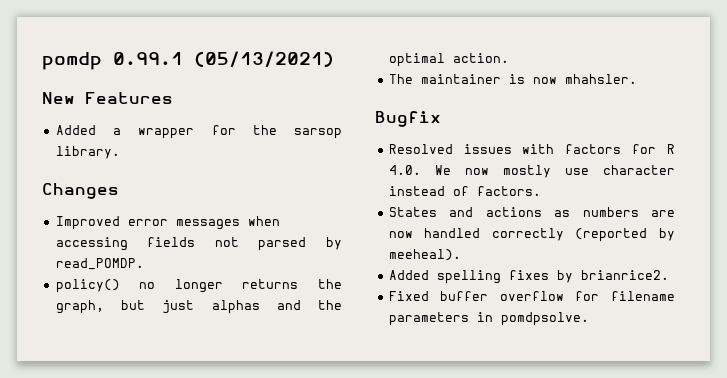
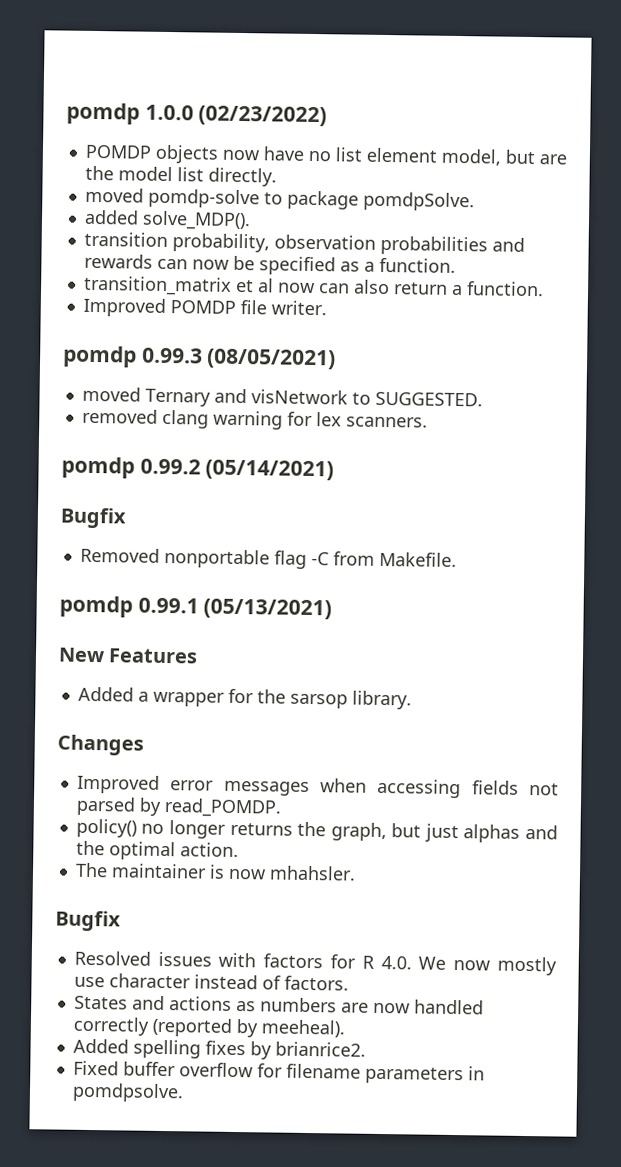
[42,52,102,70] pomdp -> [66,102,328,127] [84,144,567,166] [84,165,277,187] [84,187,475,212] [83,209,251,231] [83,231,525,256] [83,253,456,276] [82,275,544,297] [82,297,327,317] [62,345,337,370] [81,386,483,407] [81,408,428,430] [61,456,335,481] [60,507,127,529] [79,547,457,569] [59,595,133,618] pomdp 1.0.0 (02/23/2022) // POMDP objects now have no list element model, but are the model list directly. // moved pomdp-solve to package pomdpSolve. // added solve_MDP(). // transition probability, observation probabilities and rewards can now be specified as a function. // transition_matrix et al now can also return a function. // Improved POMDP file writer. // pomdp 0.99.3 (08/05/2021) // moved Ternary and visNetwork to SUGGESTED. // removed clang warning for lex scanners. // pomdp 0.99.2 (05/14/2021) // Bugfix // Removed nonportable flag -C from Makefile. // pomdp

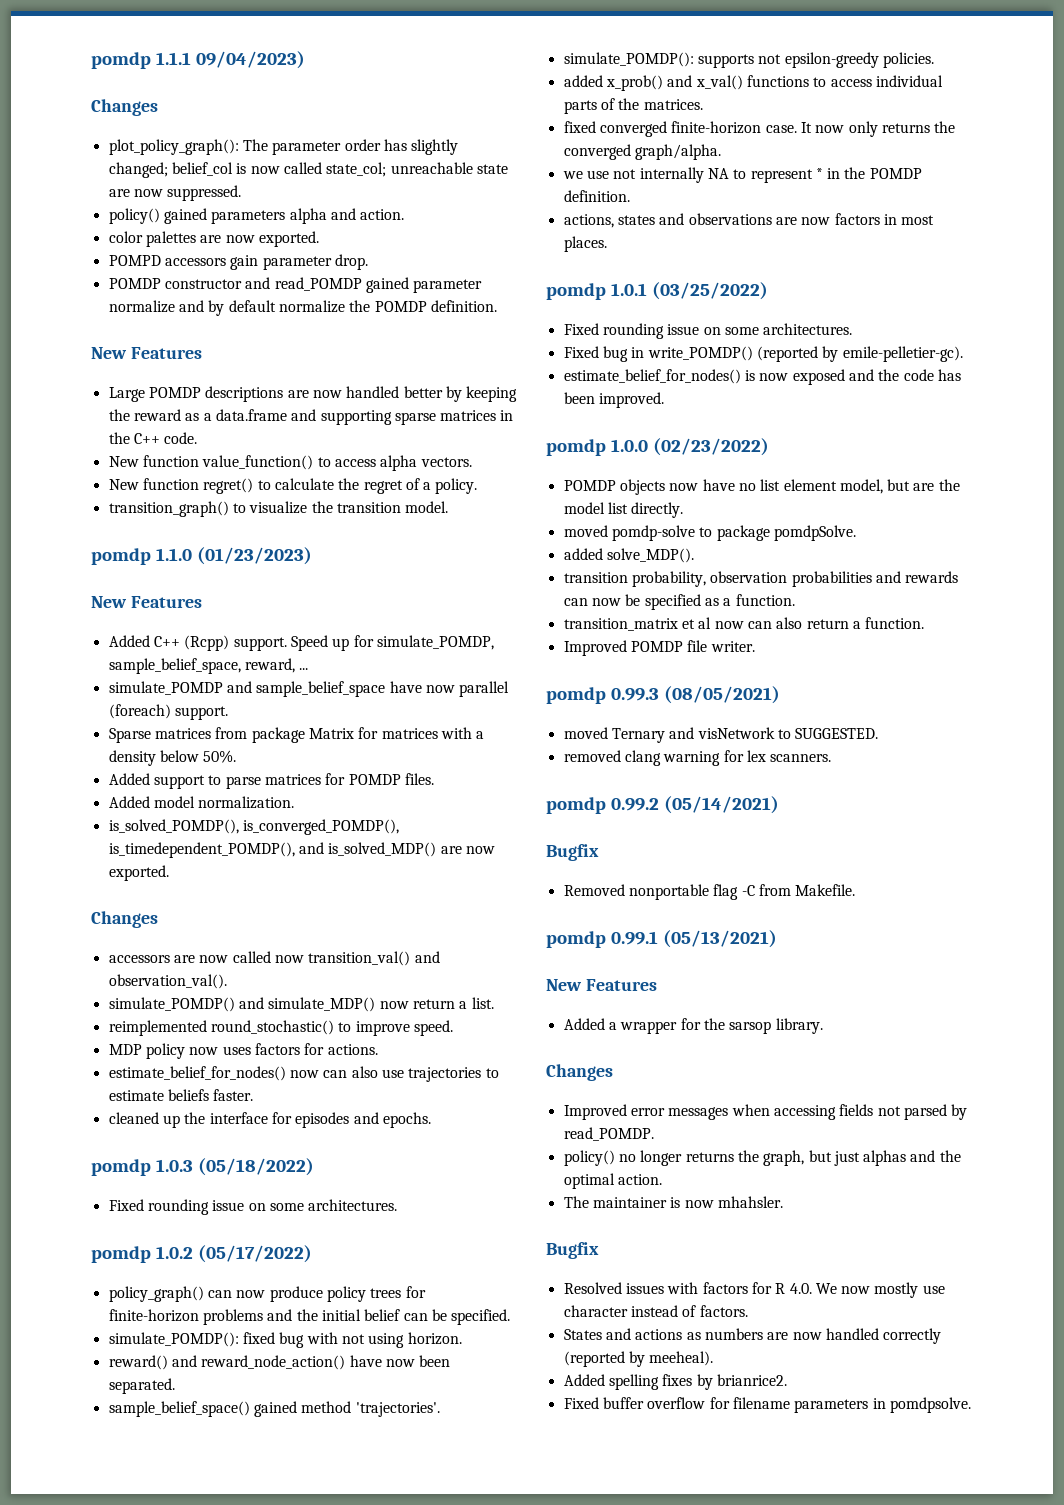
[66,102,140,125] pomdp -> [91,51,305,69] [91,99,158,116] [108,139,459,155] [108,162,508,178] [108,185,242,201] [108,208,405,224] [108,231,319,247] [108,254,368,270] [108,277,483,293] [108,300,497,316] [91,347,202,359] [108,386,518,402] [108,409,514,425] [108,432,198,444] [108,455,472,471] [108,478,478,494] [108,501,449,517] [91,547,312,565] [91,596,202,608] [108,635,494,651] [108,658,309,674] [108,681,510,697] [108,704,228,720] [108,727,485,743] [108,750,237,766] [108,773,434,789] [108,796,295,809] [108,819,399,835] [108,842,495,858] [108,865,169,881] [91,911,158,928] [108,951,440,966] [108,974,227,989] [108,997,494,1012] [108,1020,453,1036] [108,1043,378,1059] [108,1066,499,1082] [108,1089,254,1101] [108,1112,431,1128] [91,1158,314,1176] [108,1199,398,1215] [91,1245,312,1263] [108,1286,426,1302] [108,1309,511,1325] [108,1332,462,1348] [108,1355,451,1370] [108,1378,175,1394] [108,1401,440,1417] [563,52,934,68] [563,75,943,91] [563,98,703,114] [563,121,956,137] [563,144,721,160] [562,167,922,183] [563,190,630,202] [563,213,935,228] [563,236,607,252] [546,282,768,300] [563,323,853,339] [563,346,963,362] [563,369,961,385] [563,392,664,408] [546,439,606,456] pomdp 1.1.1 09/04/2023) // Changes // plot_policy_graph(): The parameter order has slightly changed; belief_col is now called state_col; unreachable state are now suppressed. // policy() gained parameters alpha and action. // color palettes are now exported. // POMPD accessors gain parameter drop. // POMDP constructor and read_POMDP gained parameter normalize and by default normalize the POMDP definition. // New Features // Large POMDP descriptions are now handled better by keeping the reward as a data.frame and supporting sparse matrices in the C++ code. // New function value_function() to access alpha vectors. // New function regret() to calculate the regret of a policy. // transition_graph() to visualize the transition model. // pomdp 1.1.0 (01/23/2023) // New Features // Added C++ (Rcpp) support. Speed up for simulate_POMDP, sample_belief_space, reward, ... // simulate_POMDP and sample_belief_space have now parallel (foreach) support. // Sparse matrices from package Matrix for matrices with a density below 50%. // Added support to parse matrices for POMDP files. // Added model normalization. // is_solved_POMDP(), is_converged_POMDP(), is_timedependent_POMDP(), and is_solved_MDP() are now exported. // Changes // accessors are now called now transition_val() and observation_val(). // simulate_POMDP() and simulate_MDP() now return a list. // reimplemented round_stochastic() to improve speed. // MDP policy now uses factors for actions. // estimate_belief_for_nodes() now can also use trajectories to estimate beliefs faster. // cleaned up the interface for episodes and epochs. // pomdp 1.0.3 (05/18/2022) // Fixed rounding issue on some architectures. // pomdp 1.0.2 (05/17/2022) // policy_graph() can now produce policy trees for finite-horizon problems and the initial belief can be specified. // simulate_POMDP(): fixed bug with not using horizon. // reward() and reward_node_action() have now been separated. // sample_belief_space() gained method 'trajectories'. // simulate_POMDP(): supports not epsilon-greedy policies. // added x_prob() and x_val() functions to access individual parts of the matrices. // fixed converged finite-horizon case. It now only returns the converged graph/alpha. // we use not internally NA to represent * in the POMDP definition. // actions, states and observations are now factors in most places. // pomdp 1.0.1 (03/25/2022) // Fixed rounding issue on some architectures. // Fixed bug in write_POMDP() (reported by emile-pelletier-gc). // estimate_belief_for_nodes() is now exposed and the code has been improved. // pomdp

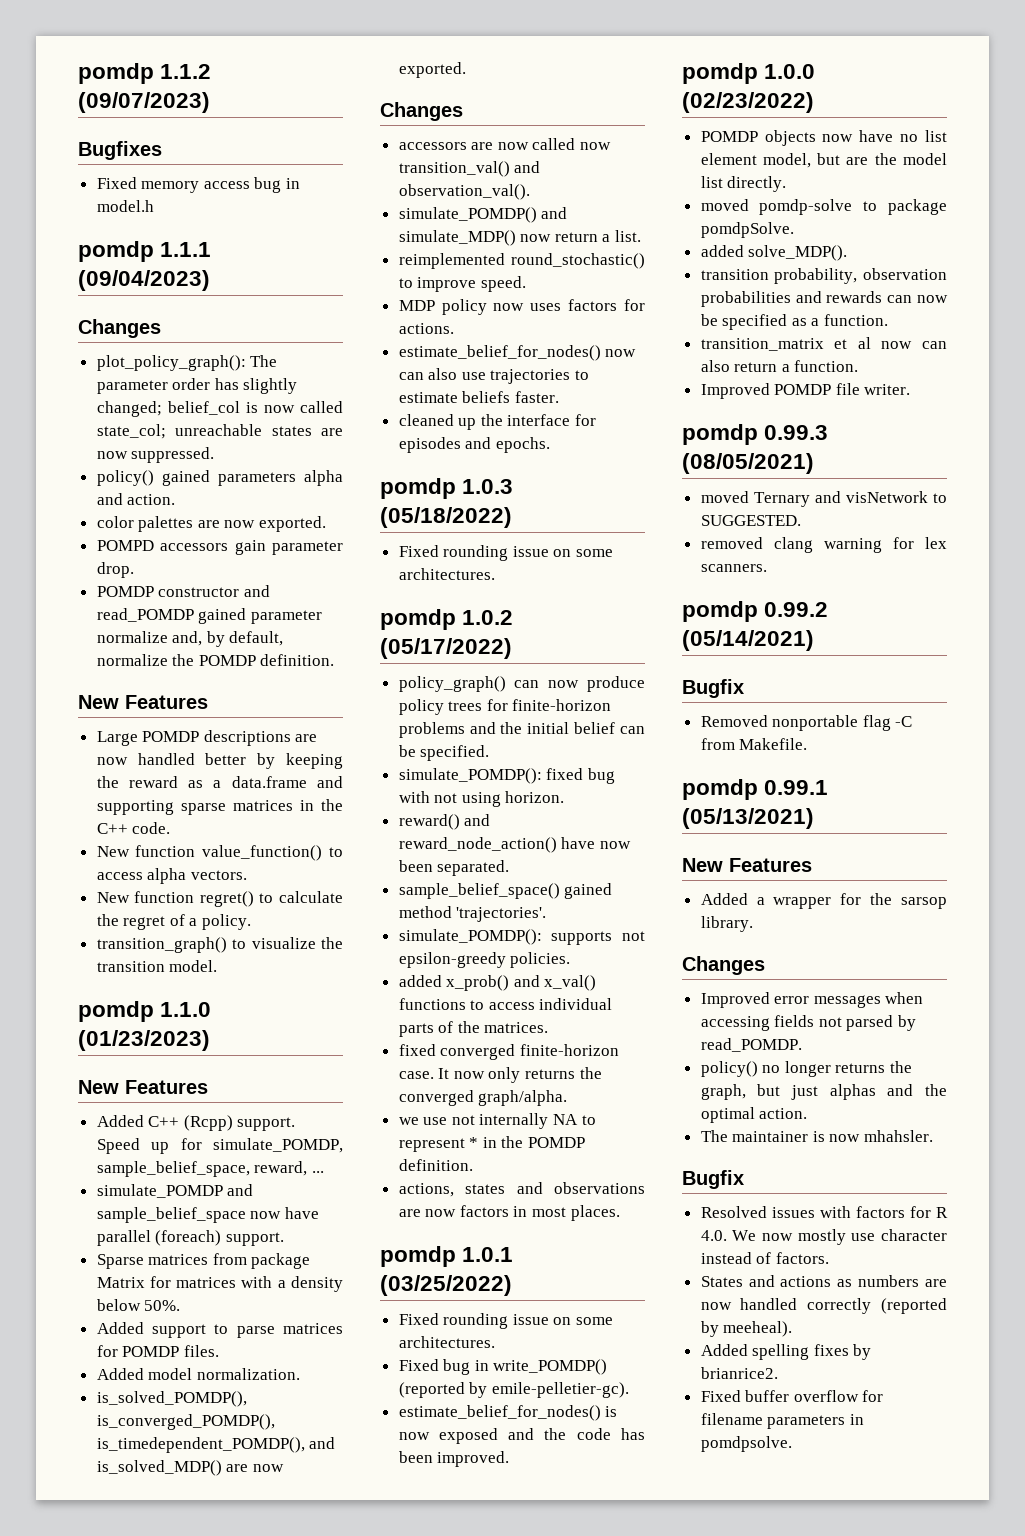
[91,51,305,69] pomdp 1.1.1 09/04/2023) -> [78,63,212,84] [78,92,210,113] [78,141,162,160] [96,177,301,193] [96,200,154,212] [78,241,212,262] [78,270,210,291] pomdp 1.1.2 (09/07/2023) // Bugfixes // Fixed memory access bug in model.h // pomdp 1.1.1 (09/04/2023)
[476,164,508,174] state -> [271,426,312,436] states
[178,300,276,316] and by default -> [172,631,284,647] and, by default,
[389,681,455,693] have now -> [250,1207,319,1219] now have

